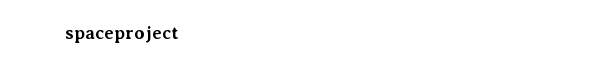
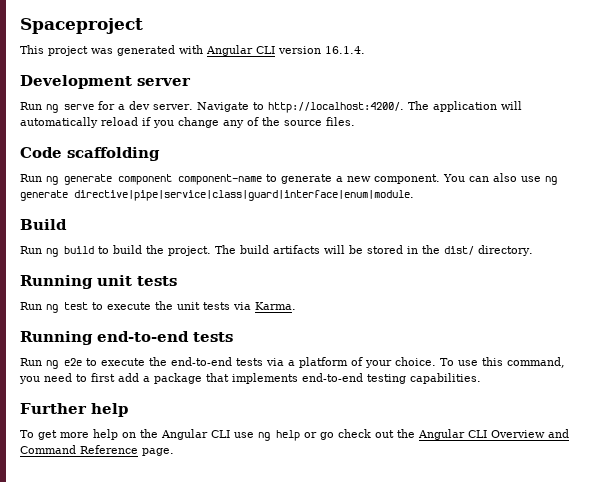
[65,26,179,43] spaceproject -> [20,18,143,34] [20,45,365,56] [20,75,191,89] [20,101,522,113] [20,117,355,128] [20,147,160,161] [20,173,557,185] [20,190,414,201] [20,219,67,230] [20,245,533,257] [20,275,177,289] [20,301,296,313] [20,331,233,345] [20,357,565,369] [19,373,481,384] [20,403,128,417] [20,429,569,441] [20,445,174,456] Spaceproject // This project was generated with Angular CLI version 16.1.4. // Development server // Run ng serve for a dev server. Navigate to http://localhost:4200/. The application will automatically reload if you change any of the source files. // Code scaffolding // Run ng generate component component-name to generate a new component. You can also use ng generate directive|pipe|service|class|guard|interface|enum|module. // Build // Run ng build to build the project. The build artifacts will be stored in the dist/ directory. // Running unit tests // Run ng test to execute the unit tests via Karma. // Running end-to-end tests // Run ng e2e to execute the end-to-end tests via a platform of your choice. To use this command, you need to first add a package that implements end-to-end testing capabilities. // Further help // To get more help on the Angular CLI use ng help or go check out the Angular CLI Overview and Command Reference page.

